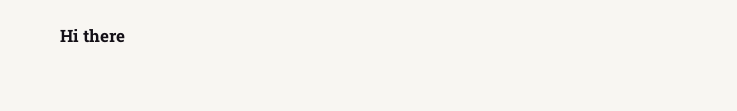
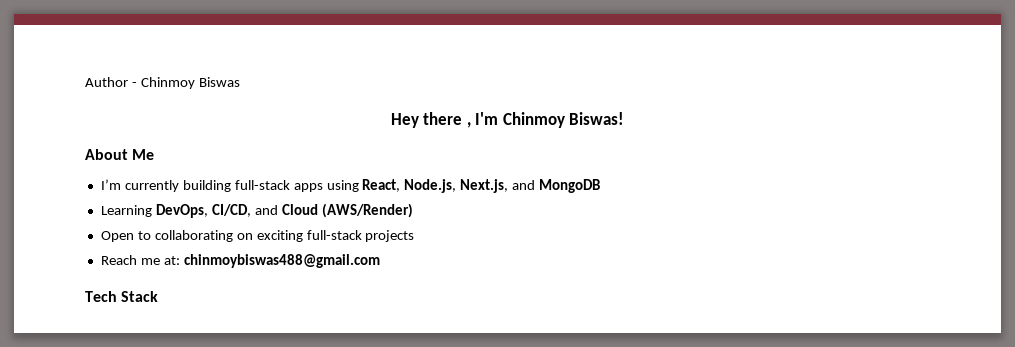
[60,29,125,43] Hi there -> [85,77,240,89] [390,112,625,128] [85,149,155,160] [100,179,601,193] [100,203,413,218] [100,230,415,242] [100,254,380,268] [85,291,159,302] Author - Chinmoy Biswas // Hey there , I'm Chinmoy Biswas! // About Me // I’m currently building full-stack apps using React, Node.js, Next.js, and MongoDB // Learning DevOps, CI/CD, and Cloud (AWS/Render) // Open to collaborating on exciting full-stack projects // Reach me at: chinmoybiswas488@gmail.com // Tech Stack

